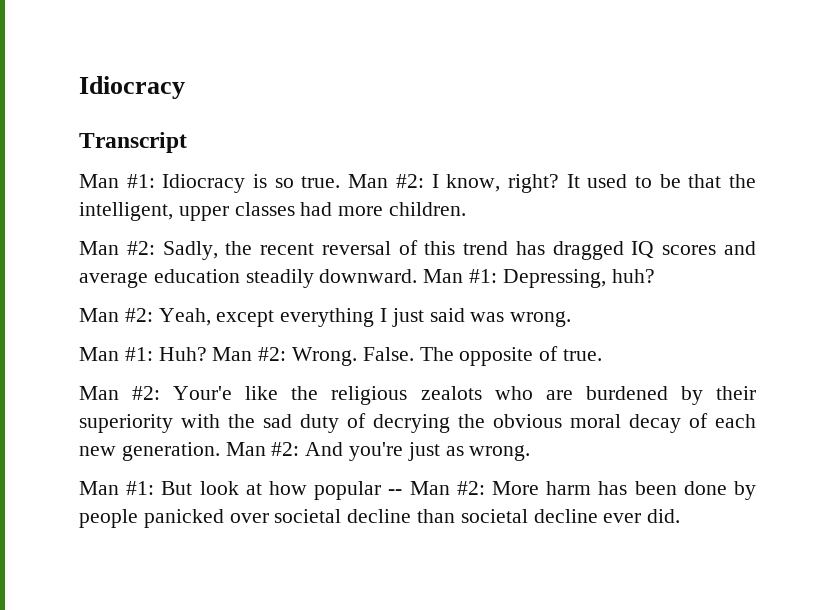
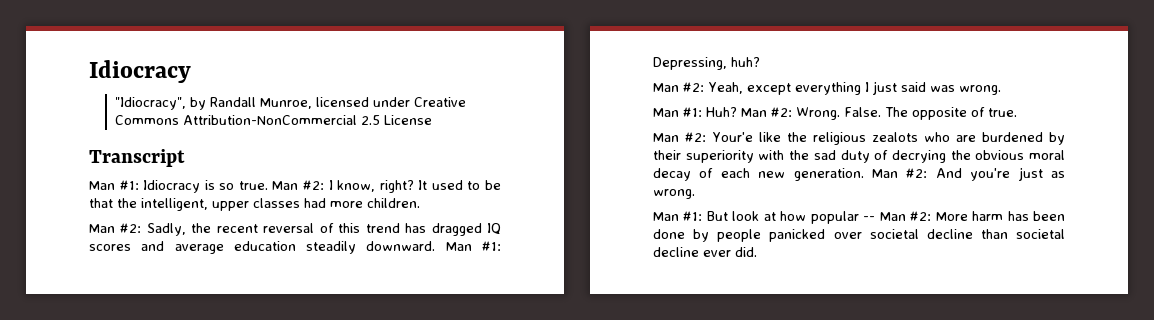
[79,76,185,99] Idiocracy -> [89,60,191,83] [114,97,466,110] [114,115,432,125] Idiocracy // "Idiocracy", by Randall Munroe, licensed under Creative Commons Attribution-NonCommercial 2.5 License

